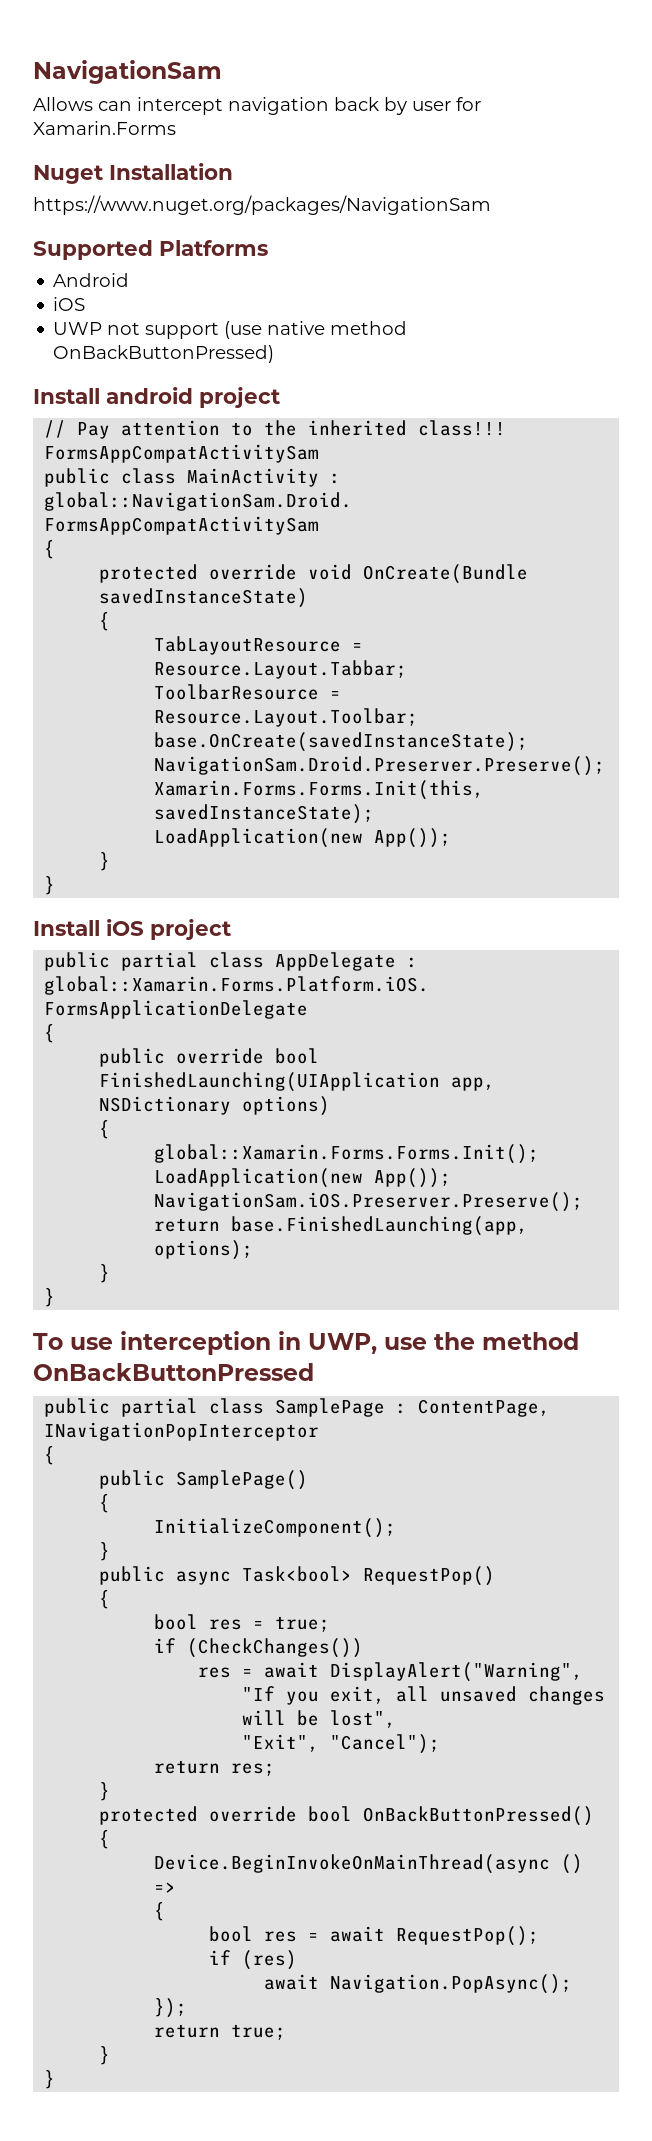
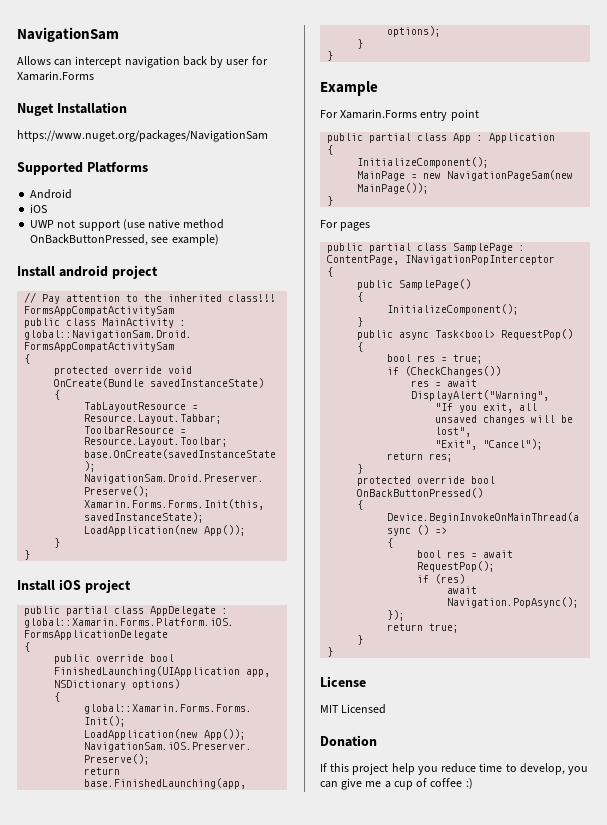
[53,345,275,363] OnBackButtonPressed) -> [30,234,219,246] OnBackButtonPressed, see example)
[33,1331,579,1355] [33,1363,314,1381] To use interception in UWP, use the method OnBackButtonPressed -> [320,81,378,96] [320,109,479,121] [327,133,556,143] [327,145,334,155] [357,157,490,168] [357,170,574,181] [357,183,430,194] [327,196,334,206] [320,220,371,231] Example // For Xamarin.Forms entry point // public partial class App : Application // { // InitializeComponent(); // MainPage = new NavigationPageSam(new MainPage()); // } // For pages
(56, 2079) none -> [320,676,366,687] [320,704,387,714] [320,735,377,747] [320,763,589,775] [320,778,473,790] // License // MIT Licensed // Donation // If this project help you reduce time to develop, you can give me a cup of coffee :)

